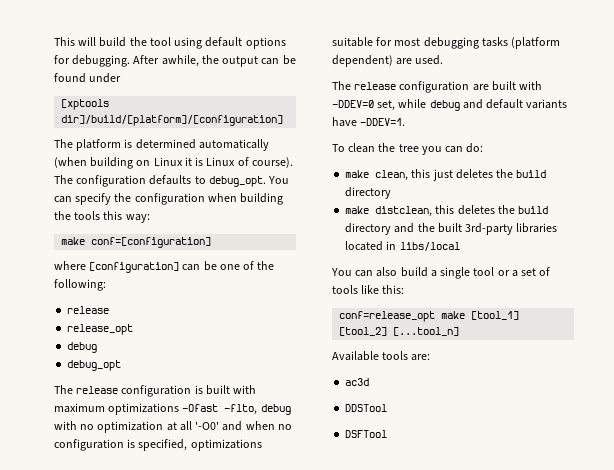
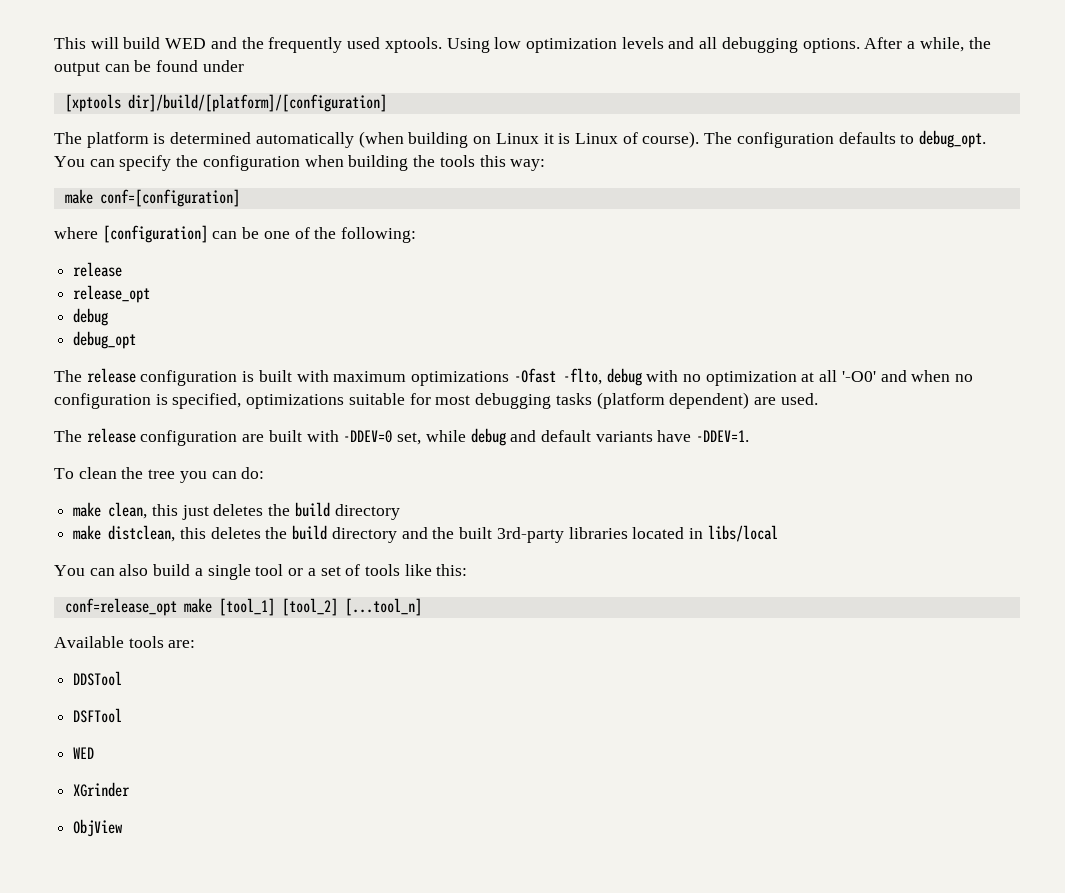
[129,37,286,49] [54,55,199,67] the tool using default options for debugging. After awhile, -> [165,37,964,53] WED and the frequently used xptools. Using low optimization levels and all debugging options. After a while,
[345,378,370,386] // ac3d -> (196, 644) none
(388, 434) none -> [73,747,95,759] [73,782,131,797] [73,819,124,837] // WED // XGrinder // ObjView

